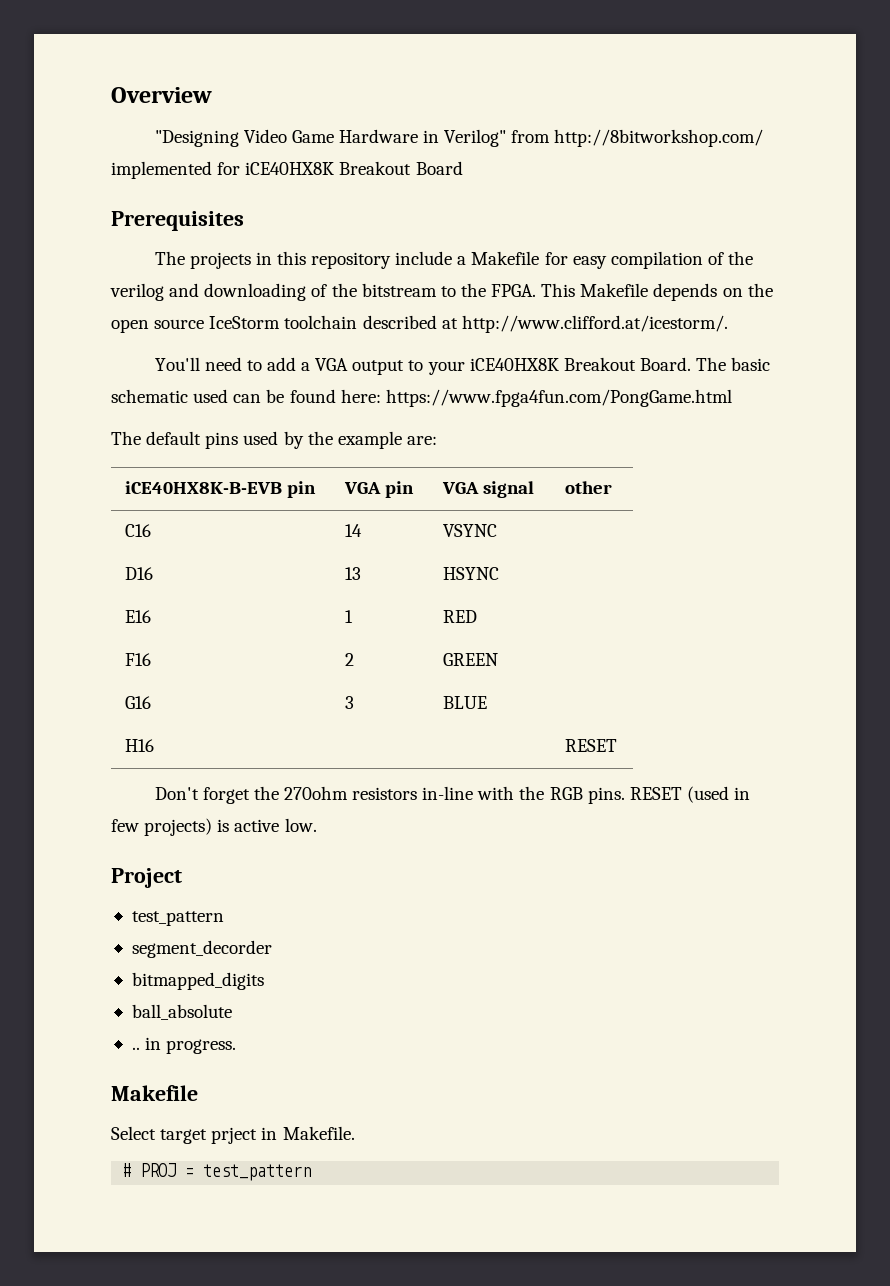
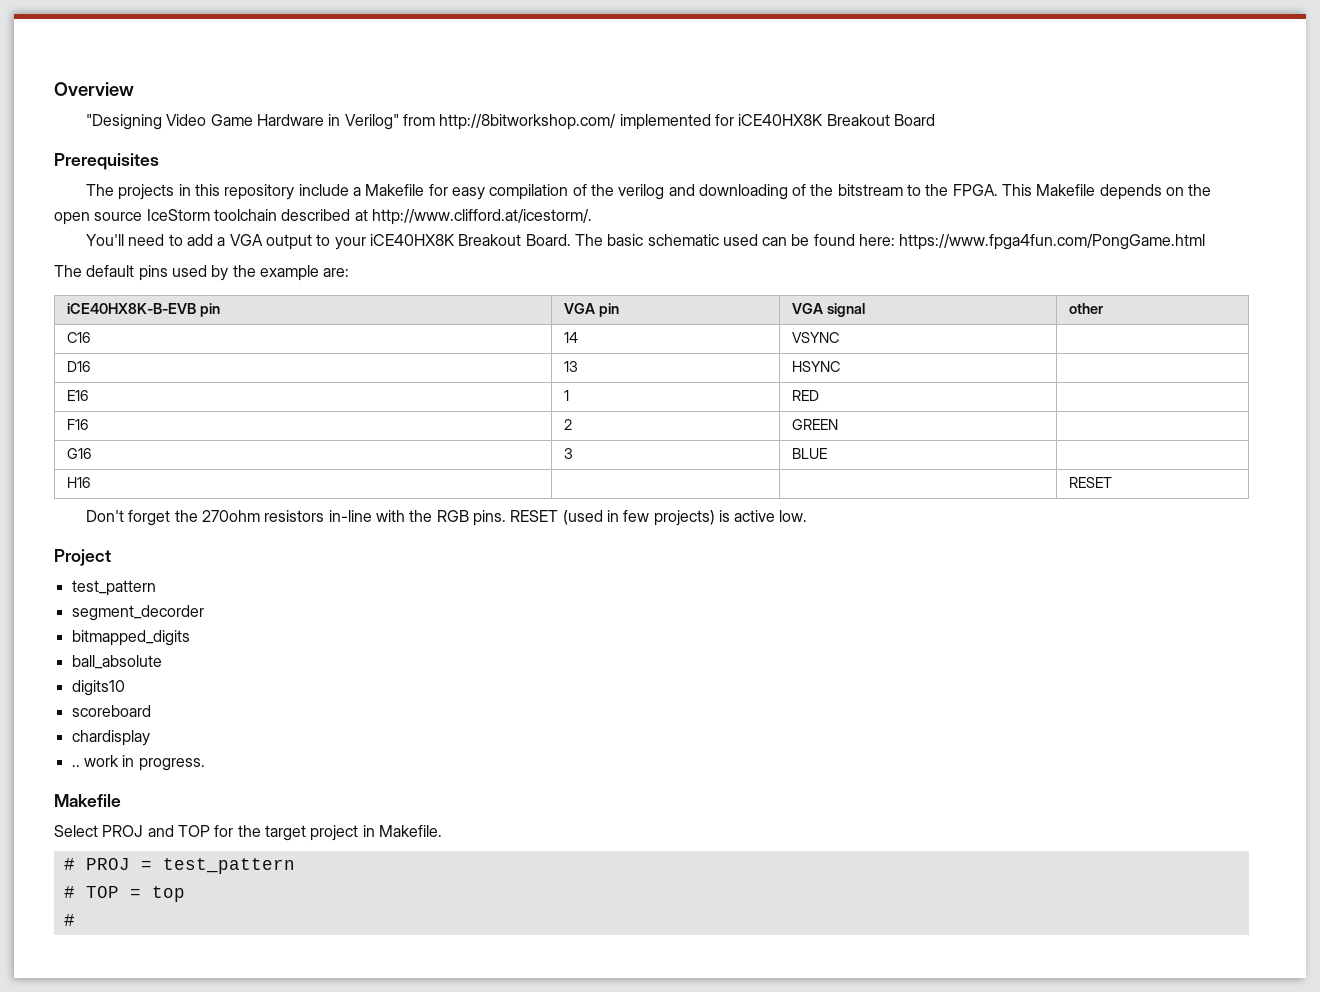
(232, 1012) none -> [71,680,125,696] [71,705,151,717] [71,730,150,746] // digits10 // scoreboard // chardisplay
(140, 1048) none -> [83,755,119,767] work
[160,1127,258,1144] target prject -> [102,825,359,841] PROJ and TOP for the target project
(312, 1172) none -> [63,886,185,902] [63,914,75,926] // # TOP = top // #

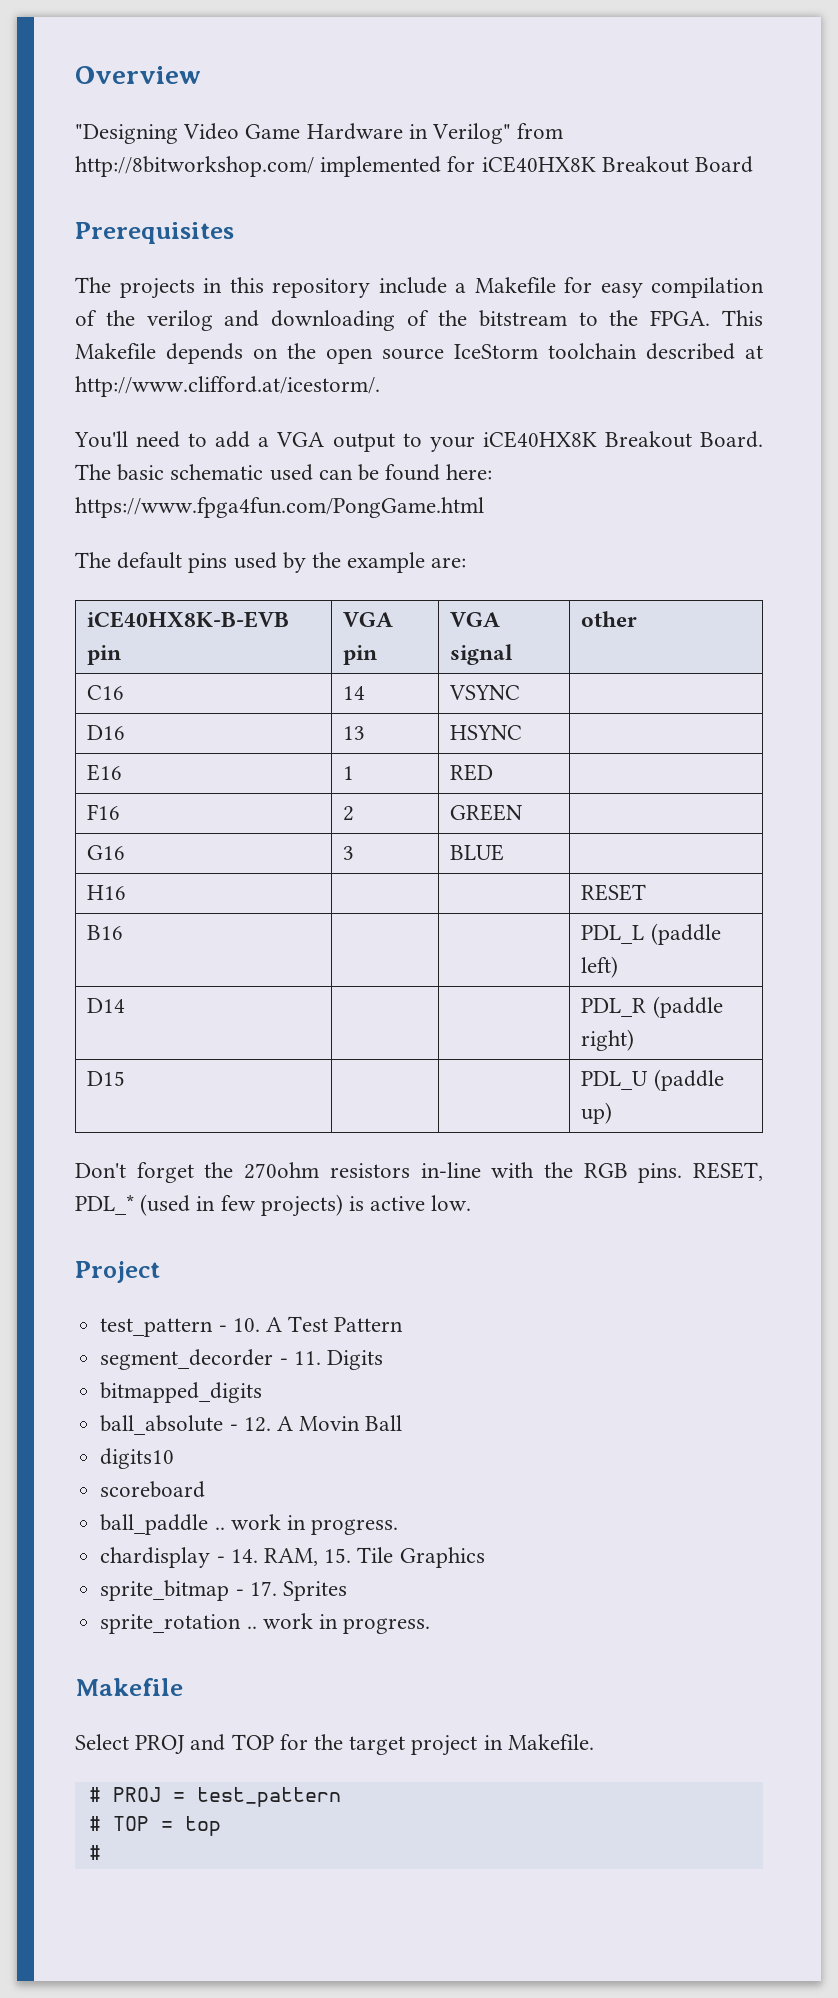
(1112, 482) none -> [87,925,124,940] [581,923,721,945] [581,956,619,978] [87,998,126,1013] [581,996,723,1018] [581,1029,635,1051] [87,1071,126,1086] [581,1069,724,1091] [581,1102,613,1124] // B16 | | | PDL_L (paddle left) // D14 | | | PDL_R (paddle right) // D15 | | | PDL_U (paddle up)
[510,510,559,522] RESET -> [693,1162,763,1181] [75,1194,134,1215] RESET, PDL_*
[71,605,204,621] [71,630,190,646] [71,655,162,669] [71,680,125,696] [71,705,151,717] [71,730,150,746] // segment_decorder // bitmapped_digits // ball_absolute // digits10 // scoreboard // chardisplay // -> [218,1316,404,1332] [100,1349,383,1370] [100,1382,263,1403] [100,1415,403,1435] [100,1448,175,1469] [100,1481,206,1498] [100,1514,399,1535] [100,1547,485,1568] [100,1580,347,1601] [100,1614,242,1634] - 10. A Test Pattern // segment_decorder - 11. Digits // bitmapped_digits // ball_absolute - 12. A Movin Ball // digits10 // scoreboard // ball_paddle .. work in progress. // chardisplay - 14. RAM, 15. Tile Graphics // sprite_bitmap - 17. Sprites // sprite_rotation

